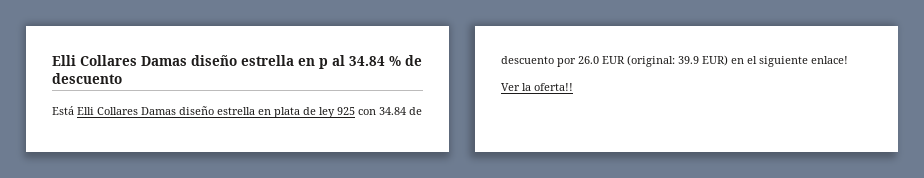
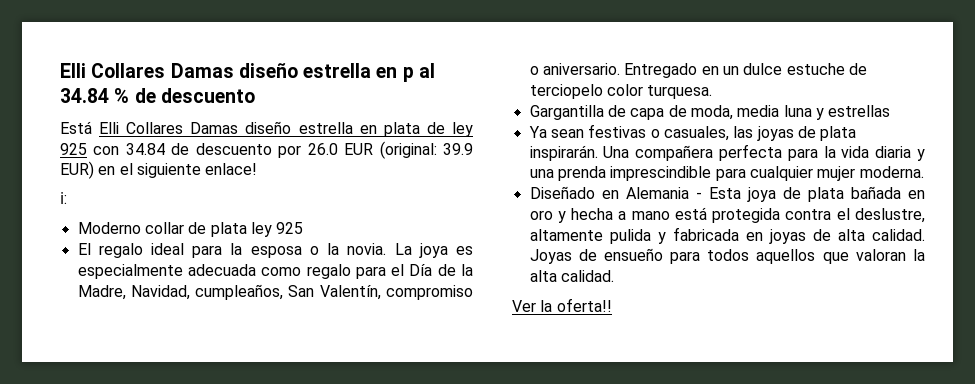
(848, 60) none -> [60,192,67,204] [77,222,304,237] [77,243,474,258] [77,264,474,279] [77,284,474,300] [529,63,867,78] [529,84,713,99] [529,105,891,120] [528,124,857,141] [529,144,925,161] [529,166,924,181] [529,186,925,202] [529,207,925,223] [529,227,925,244] [529,248,925,264] [529,270,614,282] // ℹ: // Moderno collar de plata ley 925 // El regalo ideal para la esposa o la novia. La joya es especialmente adecuada como regalo para el Día de la Madre, Navidad, cumpleaños, San Valentín, compromiso o aniversario. Entregado en un dulce estuche de terciopelo color turquesa. // Gargantilla de capa de moda, media luna y estrellas // Ya sean festivas o casuales, las joyas de plata inspirarán. Una compañera perfecta para la vida diaria y una prenda imprescindible para cualquier mujer moderna. // Diseñado en Alemania - Esta joya de plata bañada en oro y hecha a mano está protegida contra el deslustre, altamente pulida y fabricada en joyas de alta calidad. Joyas de ensueño para todos aquellos que valoran la alta calidad.

